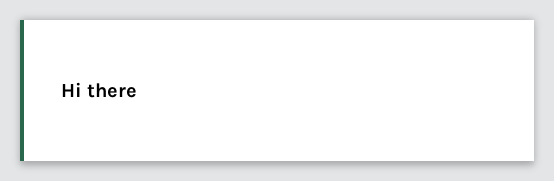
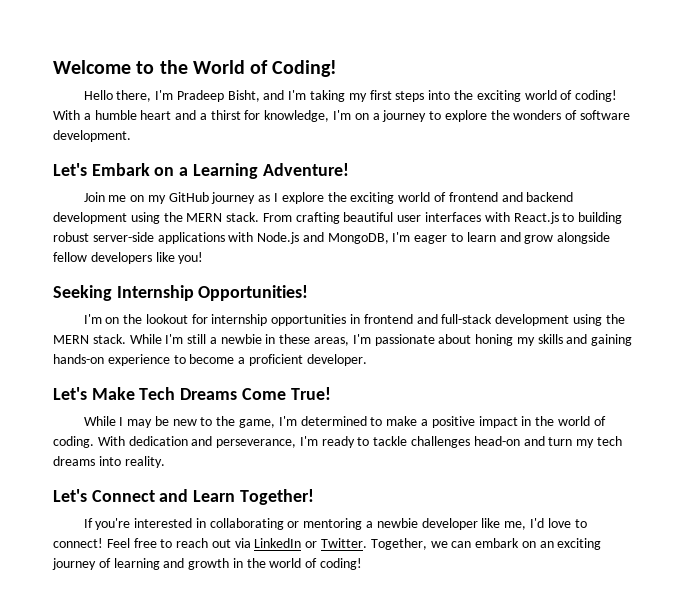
[61,82,138,98] Hi there -> [53,60,338,77] [83,90,618,102] [53,110,631,122] [53,130,131,142] [53,163,349,179] [83,192,574,204] [53,212,623,224] [53,232,611,244] [53,252,204,264] [53,285,309,301] [83,314,625,326] [53,334,633,346] [53,354,367,366] [53,387,331,400] [83,416,606,428] [53,436,622,448] [53,456,165,468] [53,489,314,505] [83,518,587,530] [53,538,602,550] [52,558,363,570] Welcome to the World of Coding! // Hello there, I'm Pradeep Bisht, and I'm taking my first steps into the exciting world of coding! With a humble heart and a thirst for knowledge, I'm on a journey to explore the wonders of software development. // Let's Embark on a Learning Adventure! // Join me on my GitHub journey as I explore the exciting world of frontend and backend development using the MERN stack. From crafting beautiful user interfaces with React.js to building robust server-side applications with Node.js and MongoDB, I'm eager to learn and grow alongside fellow developers like you! // Seeking Internship Opportunities! // I'm on the lookout for internship opportunities in frontend and full-stack development using the MERN stack. While I'm still a newbie in these areas, I'm passionate about honing my skills and gaining hands-on experience to become a proficient developer. // Let's Make Tech Dreams Come True! // While I may be new to the game, I'm determined to make a positive impact in the world of coding. With dedication and perseverance, I'm ready to tackle challenges head-on and turn my tech dreams into reality. // Let's Connect and Learn Together! // If you're interested in collaborating or mentoring a newbie developer like me, I'd love to connect! Feel free to reach out via LinkedIn or Twitter. Together, we can embark on an exciting journey of learning and growth in the world of coding!

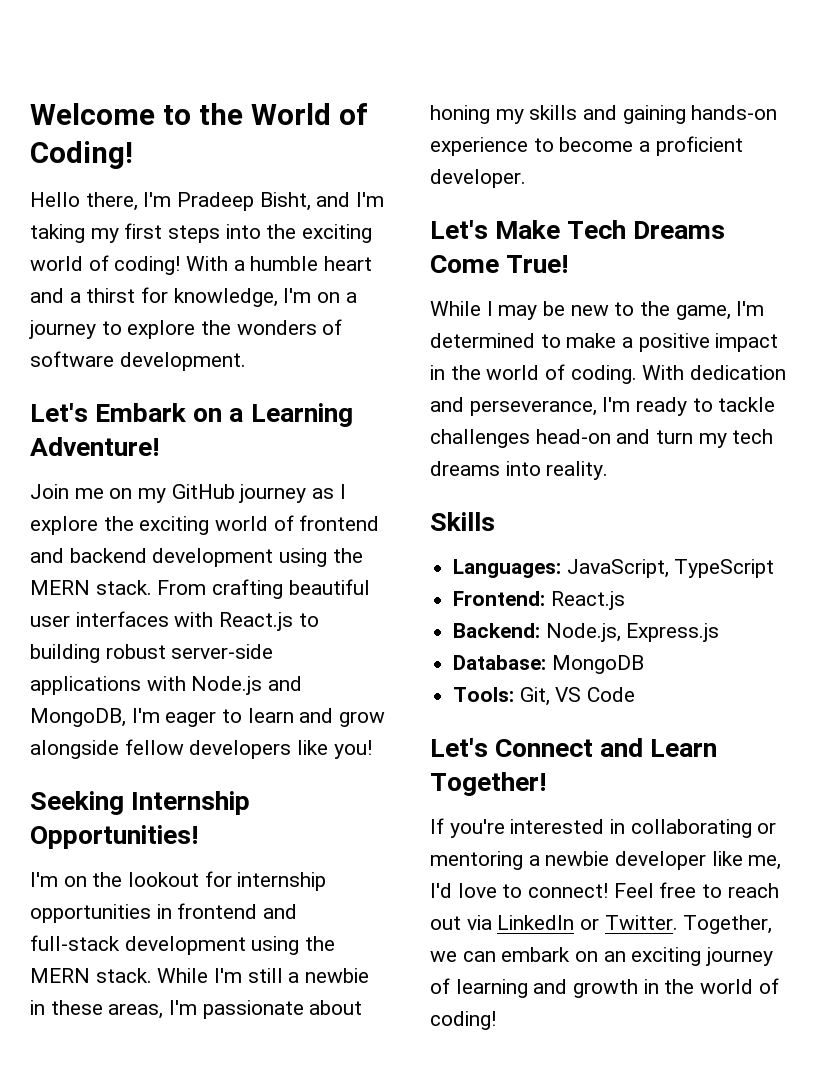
(165, 462) none -> [430,512,495,531] [453,559,775,578] [453,591,625,610] [453,623,720,642] [453,655,644,674] [453,687,636,706] // Skills // Languages: JavaScript, TypeScript // Frontend: React.js // Backend: Node.js, Express.js // Database: MongoDB // Tools: Git, VS Code

